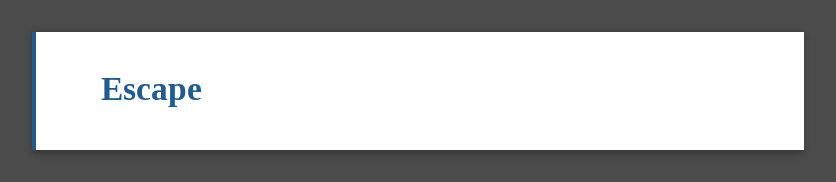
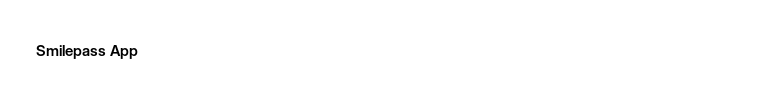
[101,78,202,107] Escape -> [36,45,139,59] Smilepass App

